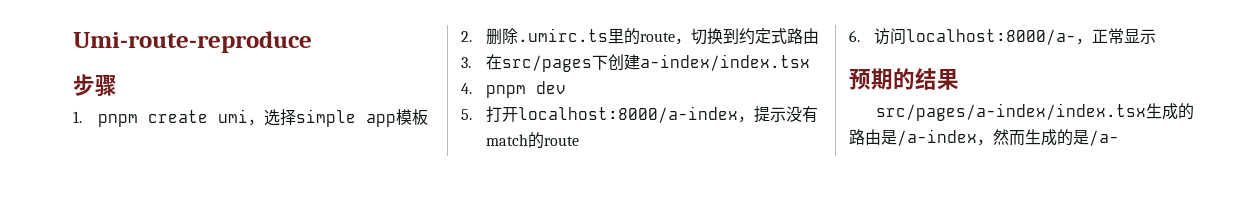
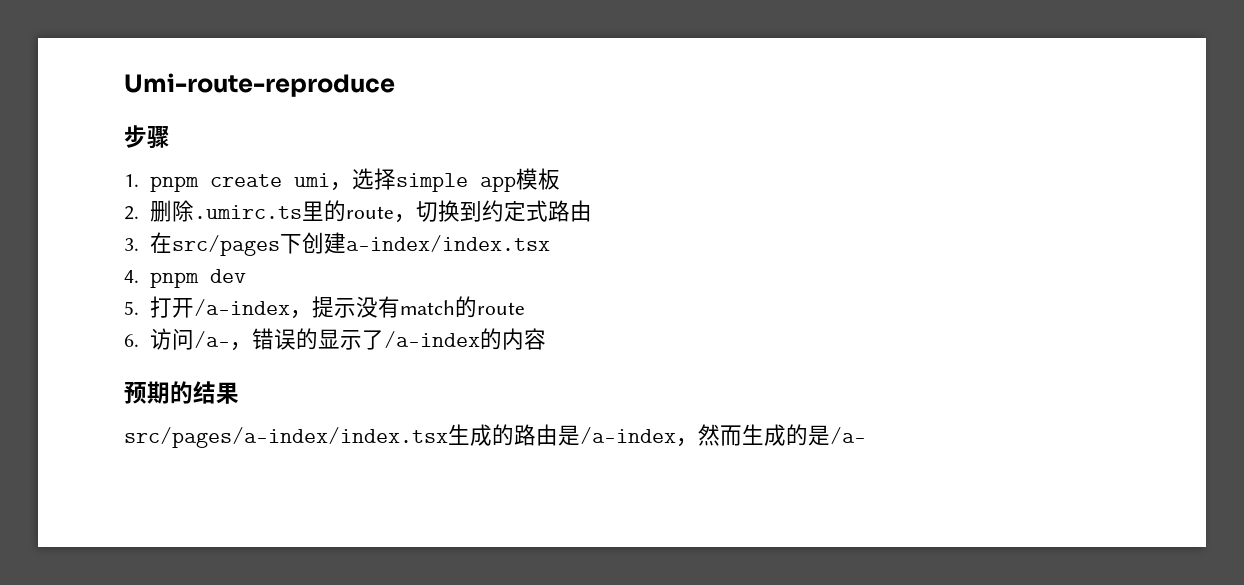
[518,106,739,123] localhost:8000/a-index -> [193,299,290,316] /a-index
[906,28,1157,45] localhost:8000/a-，正常显示 -> [193,328,546,351] /a-，错误的显示了/a-index的内容

